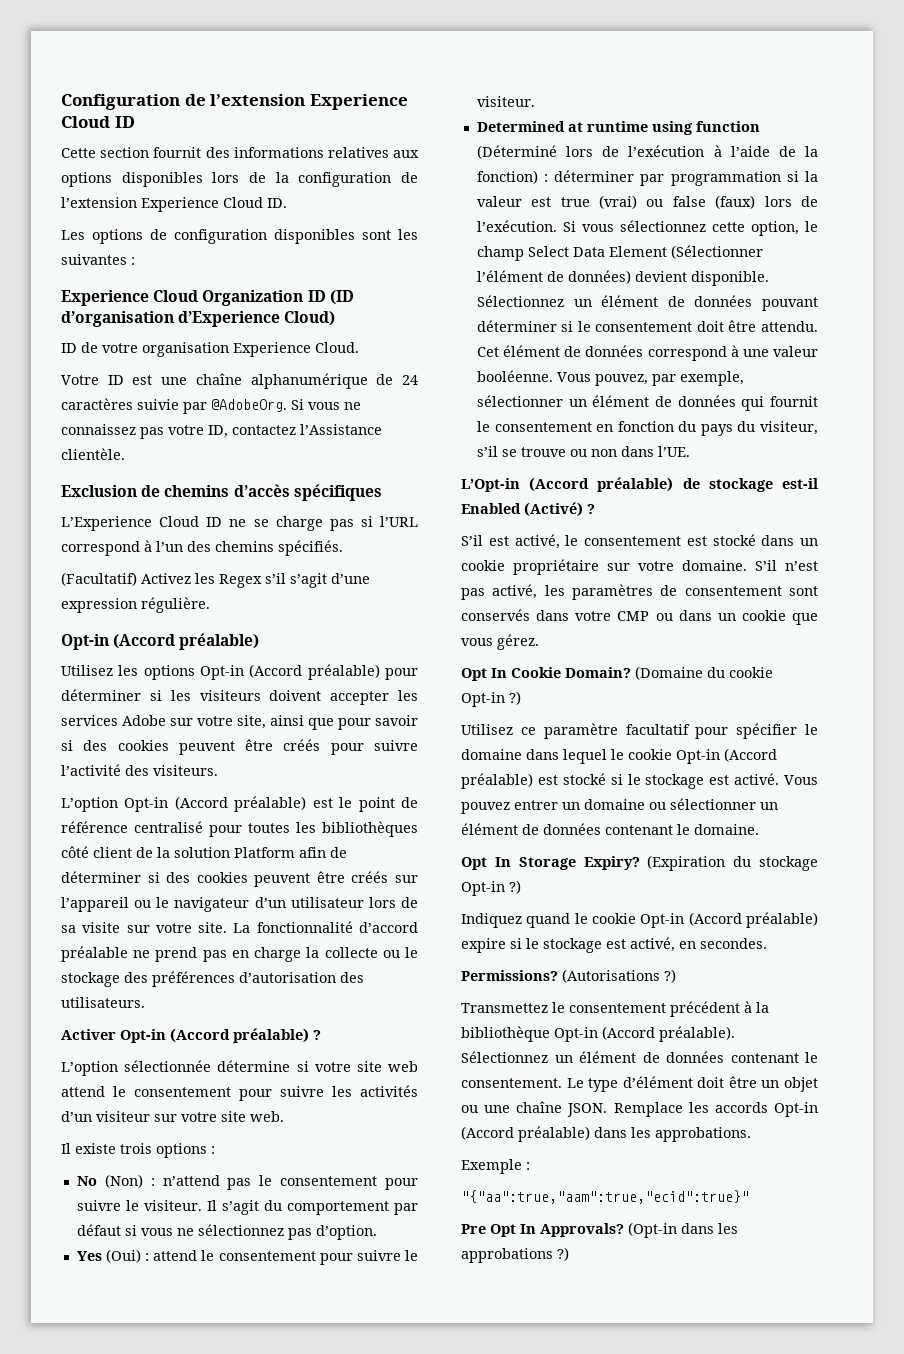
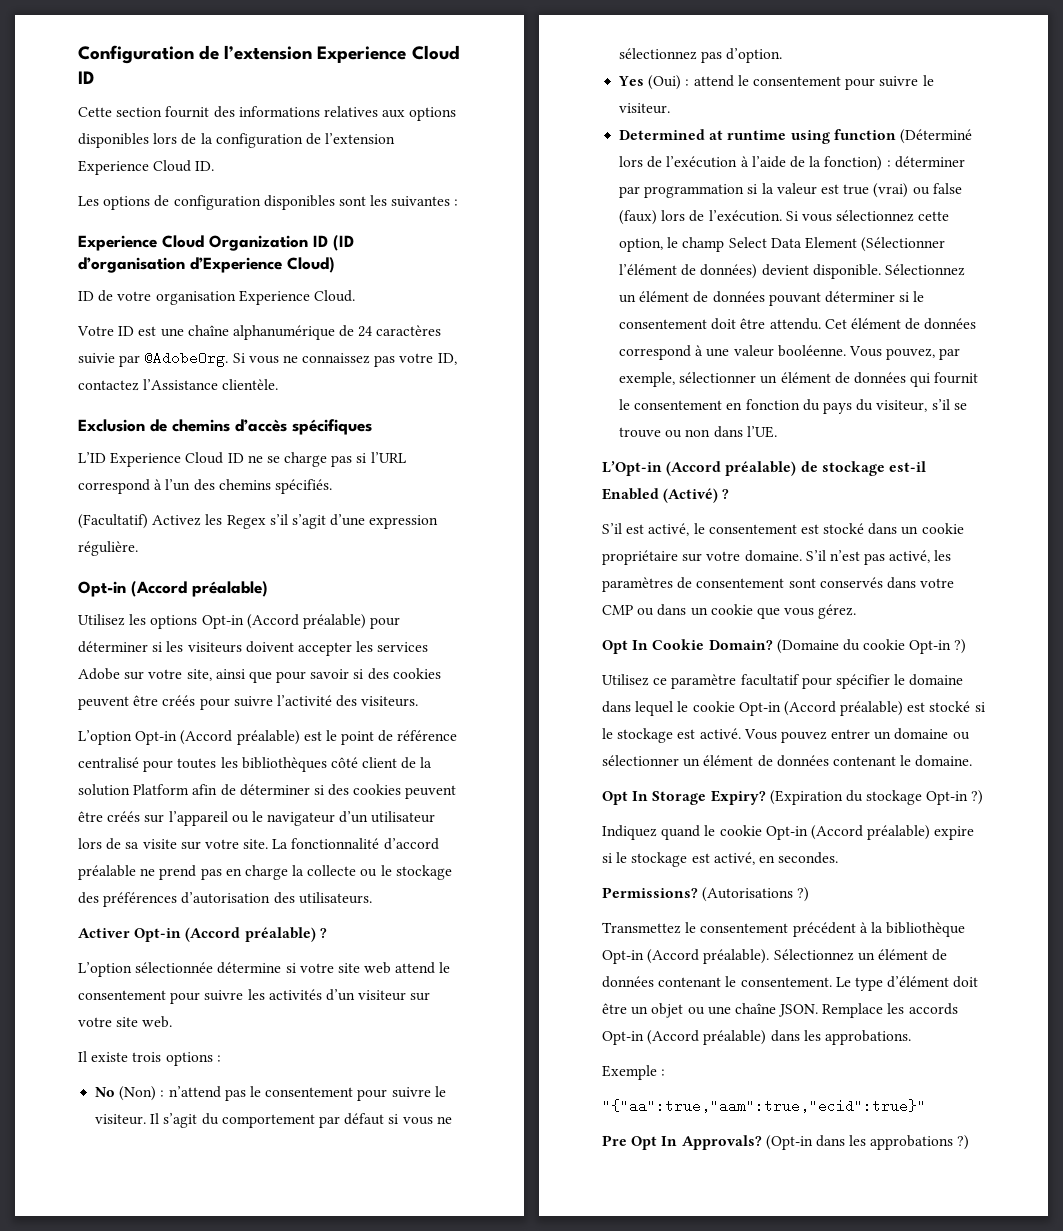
[61,516,152,531] L’Experience -> [78,452,182,467] L’ID Experience

